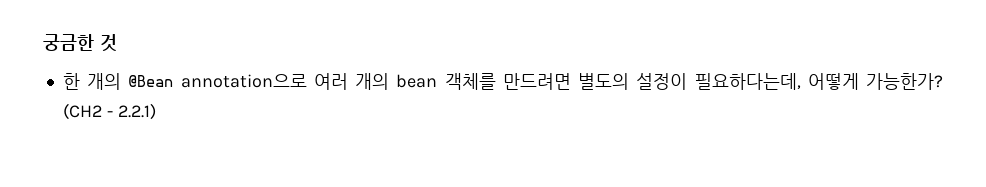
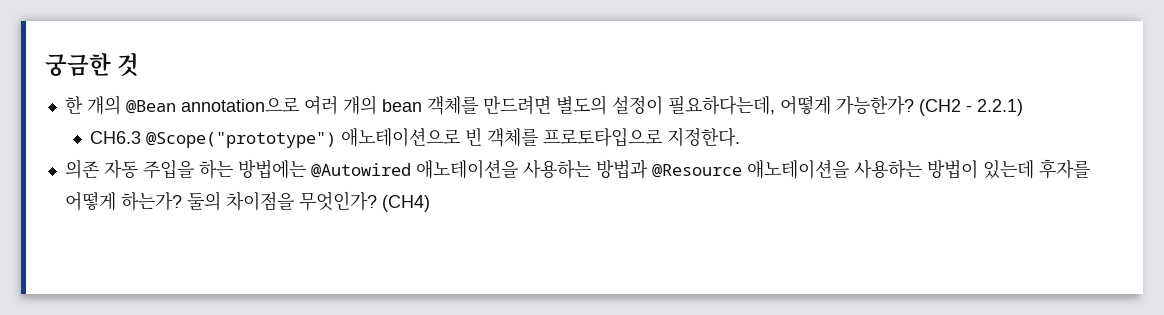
(156, 111) none -> [90,127,741,148] [64,159,1090,179] [64,191,430,212] // CH6.3 @Scope("prototype") 애노테이션으로 빈 객체를 프로토타입으로 지정한다. // 의존 자동 주입을 하는 방법에는 @Autowired 애노테이션을 사용하는 방법과 @Resource 애노테이션을 사용하는 방법이 있는데 후자를 어떻게 하는가? 둘의 차이점을 무엇인가? (CH4)

